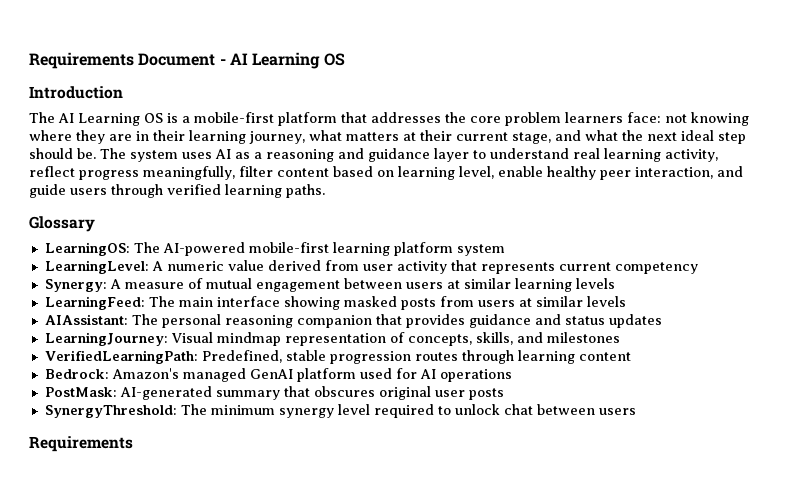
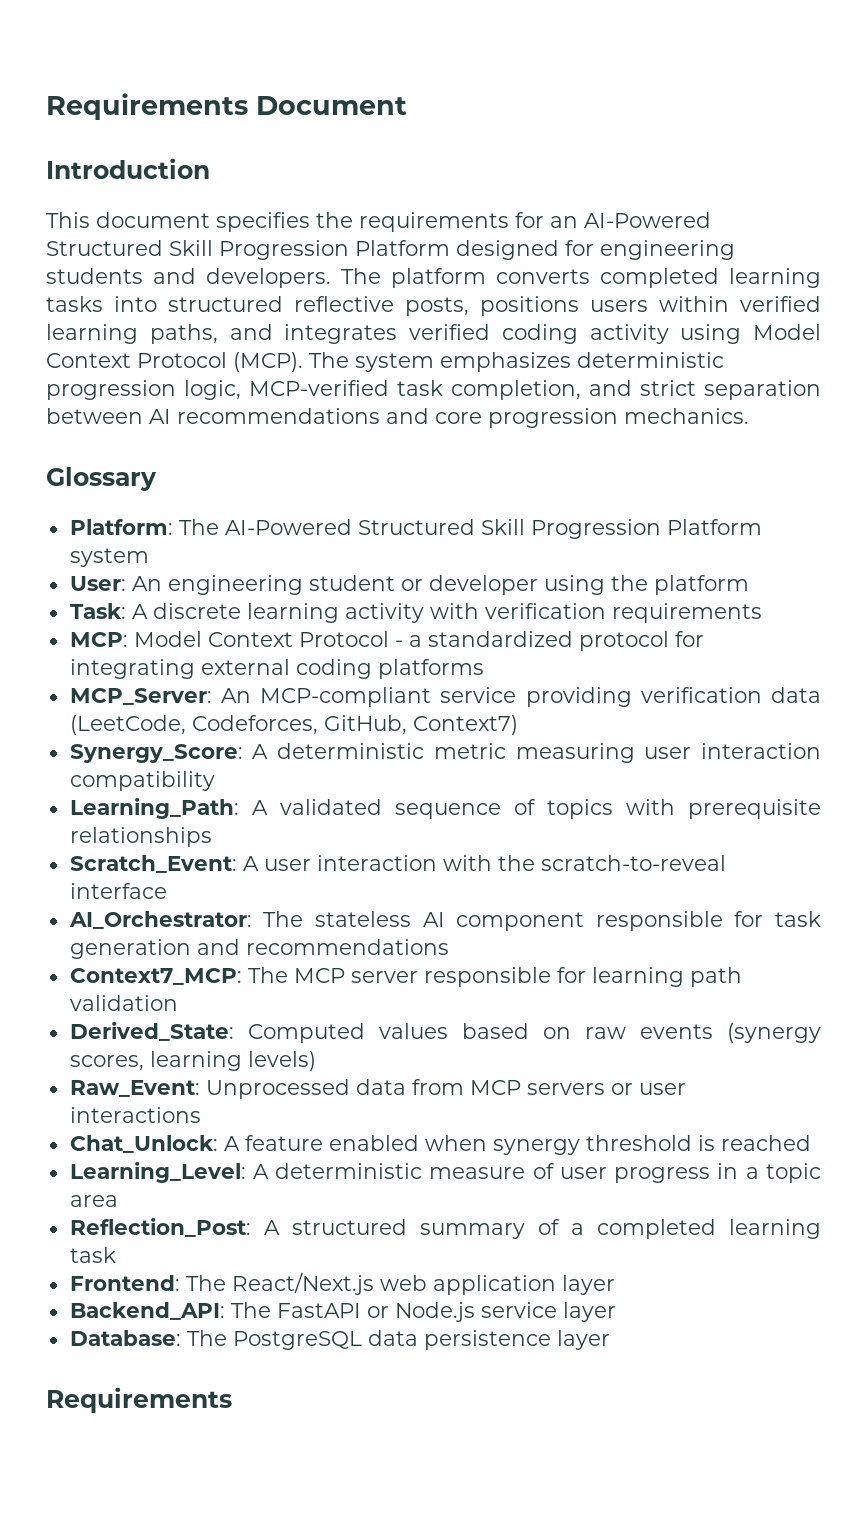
[219,52,345,69] [29,86,123,99] [29,112,749,126] [29,130,746,144] [29,148,718,162] [29,166,743,180] [29,184,325,198] [29,216,95,232] [44,242,505,256] [44,260,698,274] [44,278,615,292] [44,296,626,310] [44,314,662,328] [44,332,620,346] [44,350,631,364] [44,368,512,382] [44,386,504,400] [44,404,636,418] - AI Learning OS // Introduction // The AI Learning OS is a mobile-first platform that addresses the core problem learners face: not knowing where they are in their learning journey, what matters at their current stage, and what the next ideal step should be. The system uses AI as a reasoning and guidance layer to understand real learning activity, reflect progress meaningfully, filter content based on learning level, enable healthy peer interaction, and guide users through verified learning paths. // Glossary // LearningOS: The AI-powered mobile-first learning platform system // LearningLevel: A numeric value derived from user activity that represents current competency // Synergy: A measure of mutual engagement between users at similar learning levels // LearningFeed: The main interface showing masked posts from users at similar levels // AIAssistant: The personal reasoning companion that provides guidance and status updates // LearningJourney: Visual mindmap representation of concepts, skills, and milestones // VerifiedLearningPath: Predefined, stable progression routes through learning content // Bedrock: Amazon's managed GenAI platform used for AI operations // PostMask: AI-generated summary that obscures original user posts // SynergyThreshold: The minimum synergy level required to unlock chat between users -> [46,158,210,179] [46,212,711,232] [46,240,735,260] [46,268,821,288] [46,296,821,316] [46,324,821,344] [46,352,724,372] [46,380,821,400] [46,408,749,428] [46,467,157,491] [69,519,762,539] [69,548,149,567] [69,575,749,595] [69,603,762,623] [69,631,704,651] [69,659,484,679] [69,687,822,707] [69,715,518,735] [69,743,822,763] [69,771,215,791] [69,798,821,819] [69,827,212,847] [69,855,726,873] [69,883,167,899] [68,911,822,931] [69,939,449,959] [69,967,742,987] [69,995,178,1011] [69,1022,821,1043] [69,1051,316,1071] [69,1079,686,1099] [69,1107,201,1123] [69,1135,811,1155] [69,1162,821,1183] [69,1195,118,1207] [69,1218,821,1239] [69,1247,116,1263] [69,1272,615,1295] [69,1302,616,1322] [69,1330,610,1350] // Introduction // This document specifies the requirements for an AI-Powered Structured Skill Progression Platform designed for engineering students and developers. The platform converts completed learning tasks into structured reflective posts, positions users within verified learning paths, and integrates verified coding activity using Model Context Protocol (MCP). The system emphasizes deterministic progression logic, MCP-verified task completion, and strict separation between AI recommendations and core progression mechanics. // Glossary // Platform: The AI-Powered Structured Skill Progression Platform system // User: An engineering student or developer using the platform // Task: A discrete learning activity with verification requirements // MCP: Model Context Protocol - a standardized protocol for integrating external coding platforms // MCP_Server: An MCP-compliant service providing verification data (LeetCode, Codeforces, GitHub, Context7) // Synergy_Score: A deterministic metric measuring user interaction compatibility // Learning_Path: A validated sequence of topics with prerequisite relationships // Scratch_Event: A user interaction with the scratch-to-reveal interface // AI_Orchestrator: The stateless AI component responsible for task generation and recommendations // Context7_MCP: The MCP server responsible for learning path validation // Derived_State: Computed values based on raw events (synergy scores, learning levels) // Raw_Event: Unprocessed data from MCP servers or user interactions // Chat_Unlock: A feature enabled when synergy threshold is reached // Learning_Level: A deterministic measure of user progress in a topic area // Reflection_Post: A structured summary of a completed learning task // Frontend: The React/Next.js web application layer // Backend_API: The FastAPI or Node.js service layer // Database: The PostgreSQL data persistence layer

